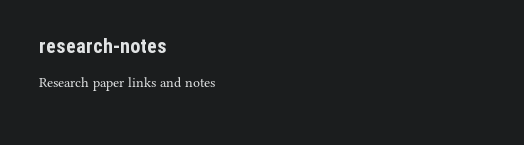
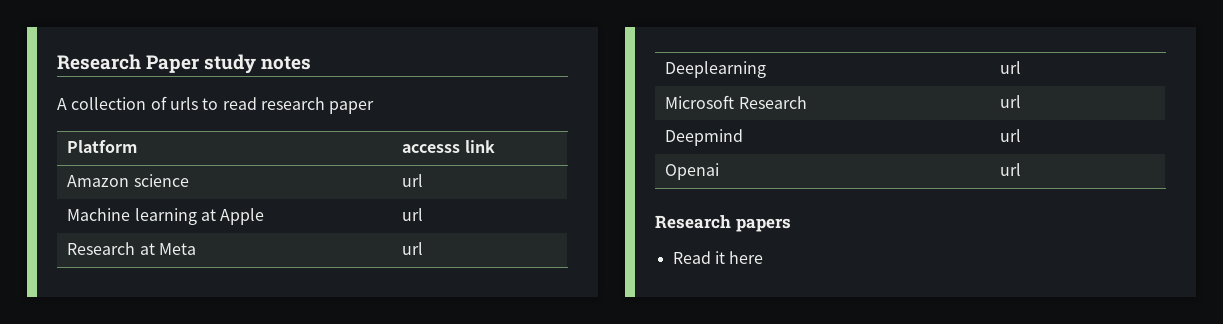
[39,38,167,53] [39,77,215,91] research-notes // Research paper links and notes -> [57,54,312,74] [57,96,375,114] [67,140,138,153] [402,140,495,153] [67,174,189,187] [402,174,424,187] [67,208,265,225] [402,208,424,221] [67,242,197,255] [402,242,424,255] [665,61,767,78] [1000,61,1022,74] [665,95,807,109] [1000,95,1022,108] [665,129,744,146] [1000,129,1022,142] [665,163,720,180] [1000,163,1022,176] [655,215,791,232] [672,251,764,264] Research Paper study notes // A collection of urls to read research paper // Platform | accesss link // Amazon science | url // Machine learning at Apple | url // Research at Meta | url // Deeplearning | url // Microsoft Research | url // Deepmind | url // Openai | url // Research papers // Read it here

